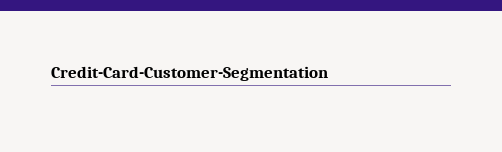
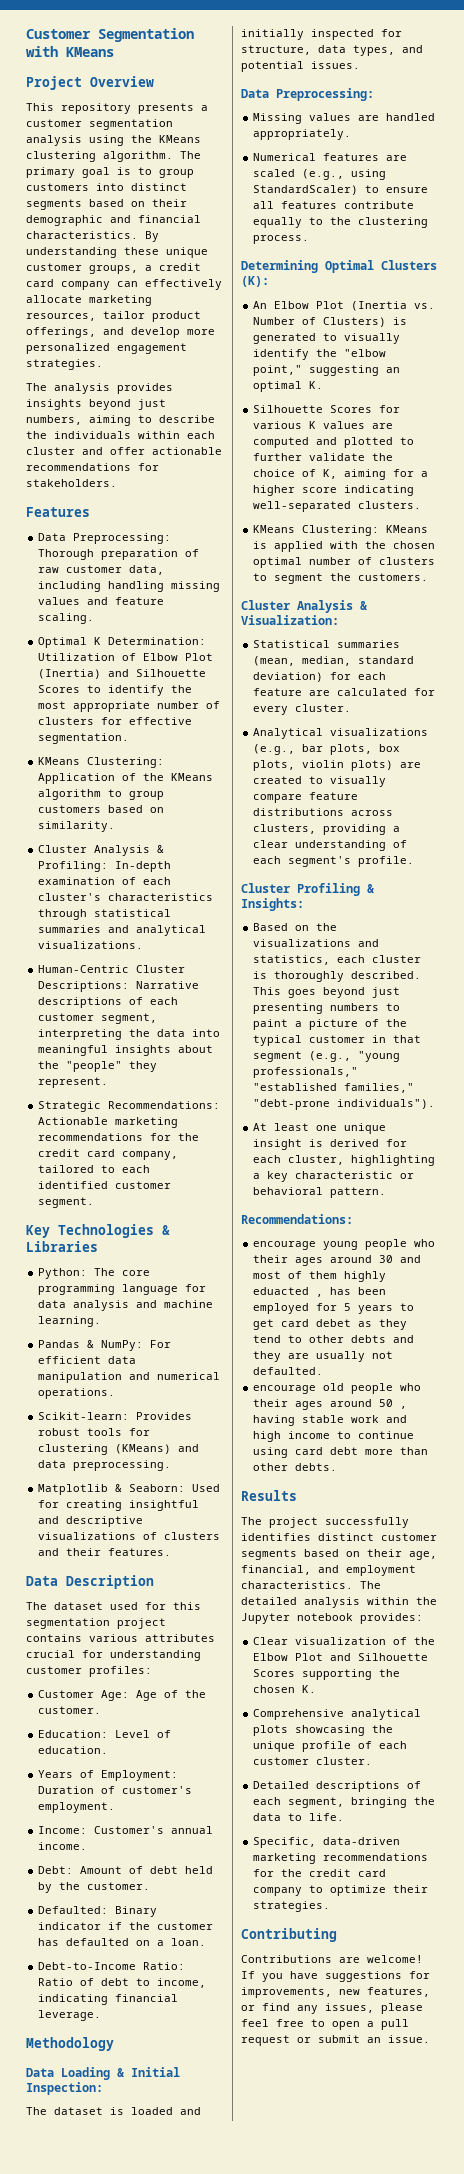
[51,66,328,81] Credit-Card-Customer-Segmentation -> [26,28,194,42] [26,46,114,57] [26,76,154,90] [26,103,208,114] [26,119,173,130] [26,135,201,146] [26,151,201,162] [26,167,194,178] [26,183,187,191] [26,199,187,210] [26,215,201,226] [26,231,159,242] [26,247,208,258] [26,263,201,274] [26,279,222,290] [26,295,152,306] [26,311,201,322] [26,327,215,338] [26,343,187,354] [26,359,103,370] [26,383,173,394] [26,399,166,410] [26,415,215,426] [26,431,215,439] [26,447,222,455] [26,463,159,471] [26,479,117,487] [26,507,90,517] [38,533,172,544] [38,549,200,560] [38,565,165,575] [38,581,221,592] [38,597,165,605] [38,613,95,624] [38,637,207,648] [38,653,214,661] [38,669,207,679] [38,685,193,696] [38,701,221,712] [38,717,193,725] [38,733,130,744] [38,757,165,768] [38,773,214,784] [38,789,165,800] [38,805,165,813] [38,821,116,832] [38,845,165,856] [38,861,172,872] [38,877,172,885] [38,893,214,901] [38,909,172,920] [38,925,207,936] [38,941,144,949] [38,965,186,973] [38,981,200,992] [38,997,179,1008] [38,1013,158,1024] [38,1029,221,1040] [38,1045,214,1056] [38,1061,158,1072] [38,1077,109,1088] [38,1101,221,1112] [38,1117,179,1128] [38,1133,200,1141] [38,1149,179,1160] [38,1165,151,1173] [38,1181,172,1189] [38,1197,95,1208] [26,1224,170,1238] [26,1241,98,1252] [38,1268,151,1279] [38,1284,207,1295] [38,1300,214,1311] [38,1316,102,1327] [38,1340,172,1351] [38,1356,137,1364] [38,1372,221,1383] [38,1388,116,1399] [38,1412,193,1420] [38,1428,151,1436] [38,1444,200,1455] [38,1460,172,1471] [38,1484,221,1495] [38,1500,200,1511] [38,1516,144,1527] [38,1532,221,1540] [38,1548,172,1556] [26,1575,154,1589] [26,1602,201,1610] [26,1618,166,1629] [26,1634,215,1642] [26,1650,201,1661] [26,1666,152,1677] [38,1690,207,1701] [38,1706,102,1714] [38,1730,172,1738] [38,1746,109,1754] [38,1770,179,1781] [38,1786,193,1794] [38,1802,116,1813] [38,1826,214,1834] [38,1842,88,1850] [38,1866,214,1874] [38,1882,151,1893] [38,1906,158,1917] [38,1922,214,1930] [38,1938,207,1946] [38,1962,186,1970] [38,1978,207,1988] [38,1994,179,2005] [38,2010,102,2021] [26,2037,114,2051] [26,2067,180,2080] [26,2082,103,2095] [26,2107,201,2115] [241,29,402,40] [241,45,423,56] [241,61,360,72] [241,88,374,101] [253,113,436,124] [253,129,352,140] [253,153,408,161] [253,169,387,180] [253,185,429,195] [253,201,415,209] [253,217,429,228] [253,235,310,244] [241,260,437,273] [241,276,269,287] [253,301,436,311] [253,317,408,327] [253,333,401,344] [253,349,387,360] [253,365,401,376] [253,381,324,392] [253,405,401,413] [253,421,394,429] [253,437,415,448] [253,453,394,461] [253,469,429,480] [253,485,415,496] [253,501,422,512] [253,525,429,536] [253,541,436,552] [253,557,436,568] [253,573,429,584] [241,600,368,613] [241,615,339,625] [253,640,401,648] [253,656,415,666] [253,672,387,682] [253,688,436,696] [253,704,352,715] [253,728,429,739] [253,744,401,755] [253,760,422,771] [253,776,387,787] [253,792,359,803] [253,808,394,816] [253,824,401,835] [253,840,408,851] [253,856,415,867] [241,883,375,896] [241,898,304,911] [253,923,338,931] [253,939,380,947] [253,955,422,965] [253,971,422,982] [253,987,401,998] [253,1003,401,1014] [253,1019,408,1030] [253,1035,422,1046] [253,1051,401,1062] [253,1067,359,1078] [253,1083,415,1093] [253,1099,436,1110] [253,1123,387,1134] [253,1139,408,1150] [253,1155,436,1166] [253,1171,415,1182] [253,1187,387,1198] [241,1214,353,1224] [253,1239,436,1250] [253,1255,422,1266] [253,1271,387,1282] [253,1287,387,1297] [253,1303,415,1314] [253,1319,408,1330] [253,1335,415,1343] [253,1351,394,1362] [253,1367,324,1375] [253,1383,422,1394] [253,1399,408,1410] [253,1415,408,1426] [253,1431,415,1442] [253,1447,429,1458] [253,1463,338,1471] [241,1490,297,1501] [241,1517,409,1528] [241,1533,437,1541] [241,1549,437,1560] [241,1565,416,1576] [241,1581,381,1589] [241,1597,437,1608] [241,1613,423,1624] [253,1637,436,1645] [253,1653,429,1661] [253,1669,401,1680] [253,1685,317,1693] [253,1709,422,1720] [253,1725,394,1736] [253,1741,408,1752] [253,1757,373,1765] [253,1781,422,1792] [253,1797,436,1808] [253,1813,345,1821] [253,1837,401,1848] [253,1853,429,1864] [253,1869,387,1877] [253,1885,429,1896] [253,1901,331,1912] [241,1928,337,1942] [241,1955,423,1963] [241,1971,430,1982] [241,1987,430,1998] [241,2003,423,2014] [241,2019,409,2030] [241,2035,430,2046] Customer Segmentation with KMeans // Project Overview // This repository presents a customer segmentation analysis using the KMeans clustering algorithm. The primary goal is to group customers into distinct segments based on their demographic and financial characteristics. By understanding these unique customer groups, a credit card company can effectively allocate marketing resources, tailor product offerings, and develop more personalized engagement strategies. // The analysis provides insights beyond just numbers, aiming to describe the individuals within each cluster and offer actionable recommendations for stakeholders. // Features // Data Preprocessing: Thorough preparation of raw customer data, including handling missing values and feature scaling. // Optimal K Determination: Utilization of Elbow Plot (Inertia) and Silhouette Scores to identify the most appropriate number of clusters for effective segmentation. // KMeans Clustering: Application of the KMeans algorithm to group customers based on similarity. // Cluster Analysis & Profiling: In-depth examination of each cluster's characteristics through statistical summaries and analytical visualizations. // Human-Centric Cluster Descriptions: Narrative descriptions of each customer segment, interpreting the data into meaningful insights about the "people" they represent. // Strategic Recommendations: Actionable marketing recommendations for the credit card company, tailored to each identified customer segment. // Key Technologies & Libraries // Python: The core programming language for data analysis and machine learning. // Pandas & NumPy: For efficient data manipulation and numerical operations. // Scikit-learn: Provides robust tools for clustering (KMeans) and data preprocessing. // Matplotlib & Seaborn: Used for creating insightful and descriptive visualizations of clusters and their features. // Data Description // The dataset used for this segmentation project contains various attributes crucial for understanding customer profiles: // Customer Age: Age of the customer. // Education: Level of education. // Years of Employment: Duration of customer's employment. // Income: Customer's annual income. // Debt: Amount of debt held by the customer. // Defaulted: Binary indicator if the customer has defaulted on a loan. // Debt-to-Income Ratio: Ratio of debt to income, indicating financial leverage. // Methodology // Data Loading & Initial Inspection: // The dataset is loaded and initially inspected for structure, data types, and potential issues. // Data Preprocessing: // Missing values are handled appropriately. // Numerical features are scaled (e.g., using StandardScaler) to ensure all features contribute equally to the clustering process. // Determining Optimal Clusters (K): // An Elbow Plot (Inertia vs. Number of Clusters) is generated to visually identify the "elbow point," suggesting an optimal K. // Silhouette Scores for various K values are computed and plotted to further validate the choice of K, aiming for a higher score indicating well-separated clusters. // KMeans Clustering: KMeans is applied with the chosen optimal number of clusters to segment the customers. // Cluster Analysis & Visualization: // Statistical summaries (mean, median, standard deviation) for each feature are calculated for every cluster. // Analytical visualizations (e.g., bar plots, box plots, violin plots) are created to visually compare feature distributions across clusters, providing a clear understanding of each segment's profile. // Cluster Profiling & Insights: // Based on the visualizations and statistics, each cluster is thoroughly described. This goes beyond just presenting numbers to paint a picture of the typical customer in that segment (e.g., "young professionals," "established families," "debt-prone individuals"). // At least one unique insight is derived for each cluster, highlighting a key characteristic or behavioral pattern. // Recommendations: // encourage young people who their ages around 30 and most of them highly eduacted , has been employed for 5 years to get card debet as they tend to other debts and they are usually not defaulted. // encourage old people who their ages around 50 , having stable work and high income to continue using card debt more than other debts. // Results // The project successfully identifies distinct customer segments based on their age, financial, and employment characteristics. The detailed analysis within the Jupyter notebook provides: // Clear visualization of the Elbow Plot and Silhouette Scores supporting the chosen K. // Comprehensive analytical plots showcasing the unique profile of each customer cluster. // Detailed descriptions of each segment, bringing the data to life. // Specific, data-driven marketing recommendations for the credit card company to optimize their strategies. // Contributing // Contributions are welcome! If you have suggestions for improvements, new features, or find any issues, please feel free to open a pull request or submit an issue.

